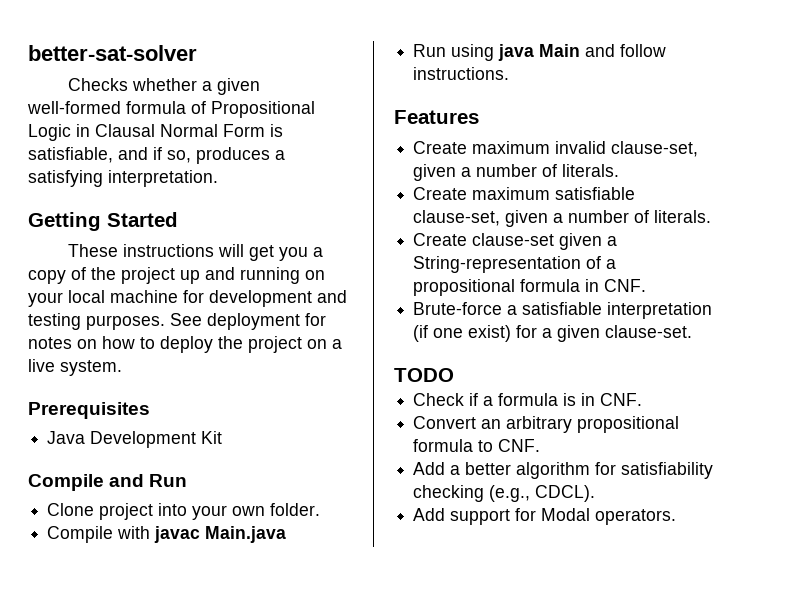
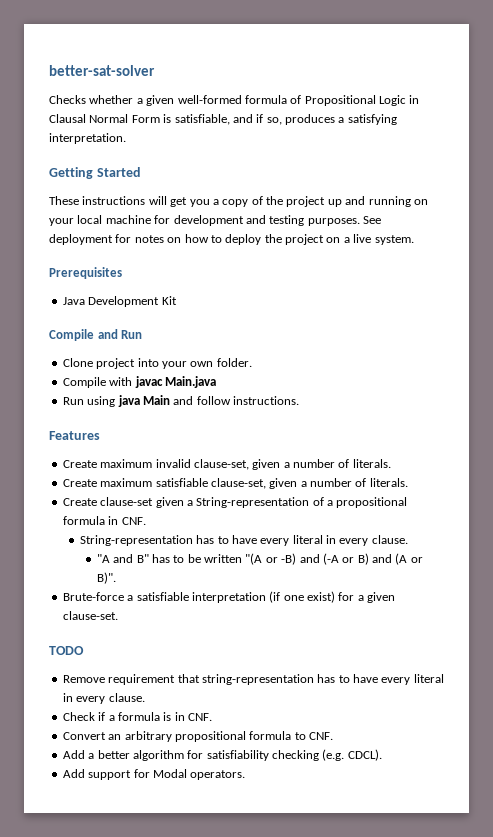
(647, 285) none -> [79,535,408,546] [96,553,423,565] [96,572,116,584] // String-representation has to have every literal in every clause. // "A and B" has to be written "(A or -B) and (-A or B) and (A or B)".
(454, 375) none -> [62,674,444,685] [62,693,145,704] // Remove requirement that string-representation has to have every literal in every clause.
[489,485,531,502] (e.g., -> [322,749,345,761] (e.g.

